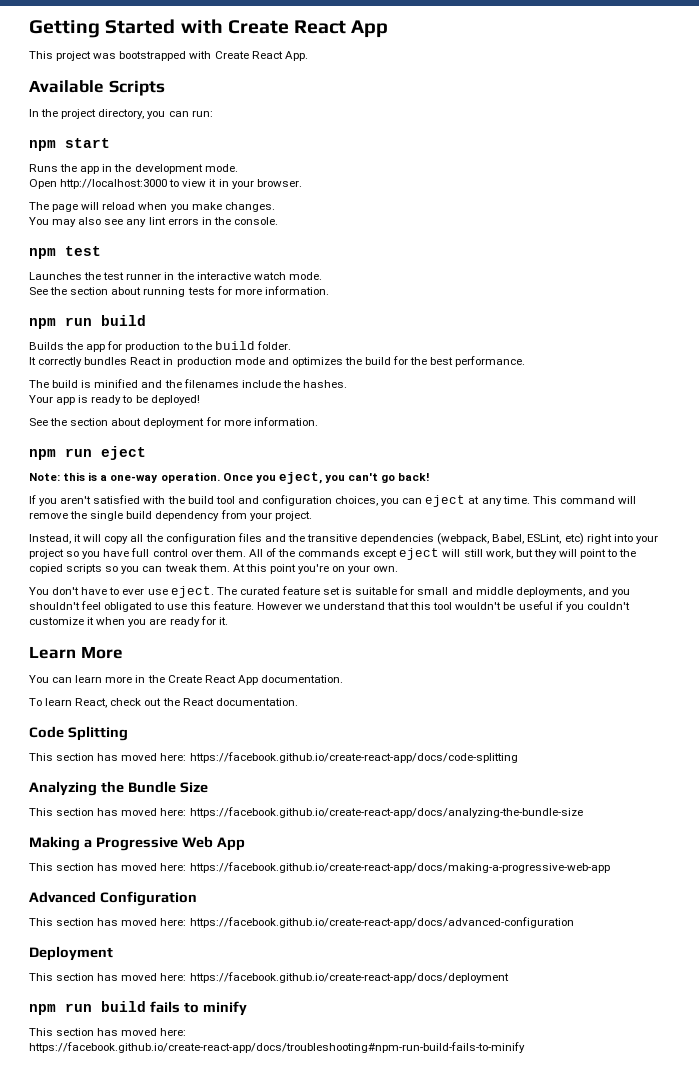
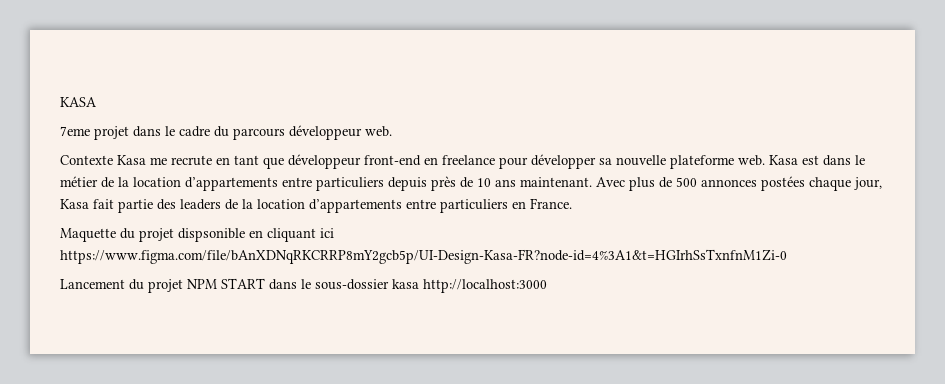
[29,19,389,38] [29,51,308,61] [29,80,165,96] [29,109,213,119] [29,138,110,151] [29,164,238,174] [29,179,302,189] [29,202,275,212] [29,217,278,227] [29,246,101,259] [29,272,322,280] [29,286,329,297] [29,315,146,329] [29,341,291,352] [29,356,526,367] [29,379,347,388] [29,395,200,405] [29,417,318,428] [29,446,146,460] [29,472,430,484] [29,495,636,507] [29,510,312,521] [29,533,658,545] [29,548,637,560] [29,564,399,574] [29,586,630,598] [29,601,630,612] [29,616,228,627] [29,646,123,659] [29,675,343,685] [29,698,298,708] [29,726,128,741] [29,752,518,763] [29,781,208,796] [29,807,583,818] [29,836,245,851] [29,862,610,873] [29,891,197,906] [29,917,574,928] [29,946,113,961] [29,972,509,983] [29,1001,247,1016] [29,1028,187,1036] [29,1042,525,1053] Getting Started with Create React App // This project was bootstrapped with Create React App. // Available Scripts // In the project directory, you can run: // npm start // Runs the app in the development mode. // Open http://localhost:3000 to view it in your browser. // The page will reload when you make changes. // You may also see any lint errors in the console. // npm test // Launches the test runner in the interactive watch mode. // See the section about running tests for more information. // npm run build // Builds the app for production to the build folder. // It correctly bundles React in production mode and optimizes the build for the best performance. // The build is minified and the filenames include the hashes. // Your app is ready to be deployed! // See the section about deployment for more information. // npm run eject // Note: this is a one-way operation. Once you eject, you can't go back! // If you aren't satisfied with the build tool and configuration choices, you can eject at any time. This command will remove the single build dependency from your project. // Instead, it will copy all the configuration files and the transitive dependencies (webpack, Babel, ESLint, etc) right into your project so you have full control over them. All of the commands except eject will still work, but they will point to the copied scripts so you can tweak them. At this point you're on your own. // You don't have to ever use eject. The curated feature set is suitable for small and middle deployments, and you shouldn't feel obligated to use this feature. However we understand that this tool wouldn't be useful if you couldn't customize it when you are ready for it. // Learn More // You can learn more in the Create React App documentation. // To learn React, check out the React documentation. // Code Splitting // This section has moved here: https://facebook.github.io/create-react-app/docs/code-splitting // Analyzing the Bundle Size // This section has moved here: https://facebook.github.io/create-react-app/docs/analyzing-the-bundle-size // Making a Progressive Web App // This section has moved here: https://facebook.github.io/create-react-app/docs/making-a-progressive-web-app // Advanced Configuration // This section has moved here: https://facebook.github.io/create-react-app/docs/advanced-configuration // Deployment // This section has moved here: https://facebook.github.io/create-react-app/docs/deployment // npm run build fails to minify // This section has moved here: https://facebook.github.io/create-react-app/docs/troubleshooting#npm-run-build-fails-to-minify -> [60,97,97,107] [60,125,392,140] [60,154,865,169] [60,176,882,191] [60,198,572,213] [60,228,334,242] [60,249,787,264] [60,278,547,293] KASA // 7eme projet dans le cadre du parcours développeur web. // Contexte Kasa me recrute en tant que développeur front-end en freelance pour développer sa nouvelle plateforme web. Kasa est dans le métier de la location d’appartements entre particuliers depuis près de 10 ans maintenant. Avec plus de 500 annonces postées chaque jour, Kasa fait partie des leaders de la location d’appartements entre particuliers en France. // Maquette du projet dispsonible en cliquant ici https://www.figma.com/file/bAnXDNqRKCRRP8mY2gcb5p/UI-Design-Kasa-FR?node-id=4%3A1&t=HGIrhSsTxnfnM1Zi-0 // Lancement du projet NPM START dans le sous-dossier kasa http://localhost:3000

